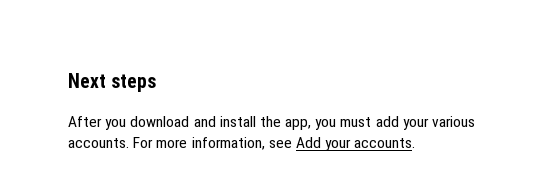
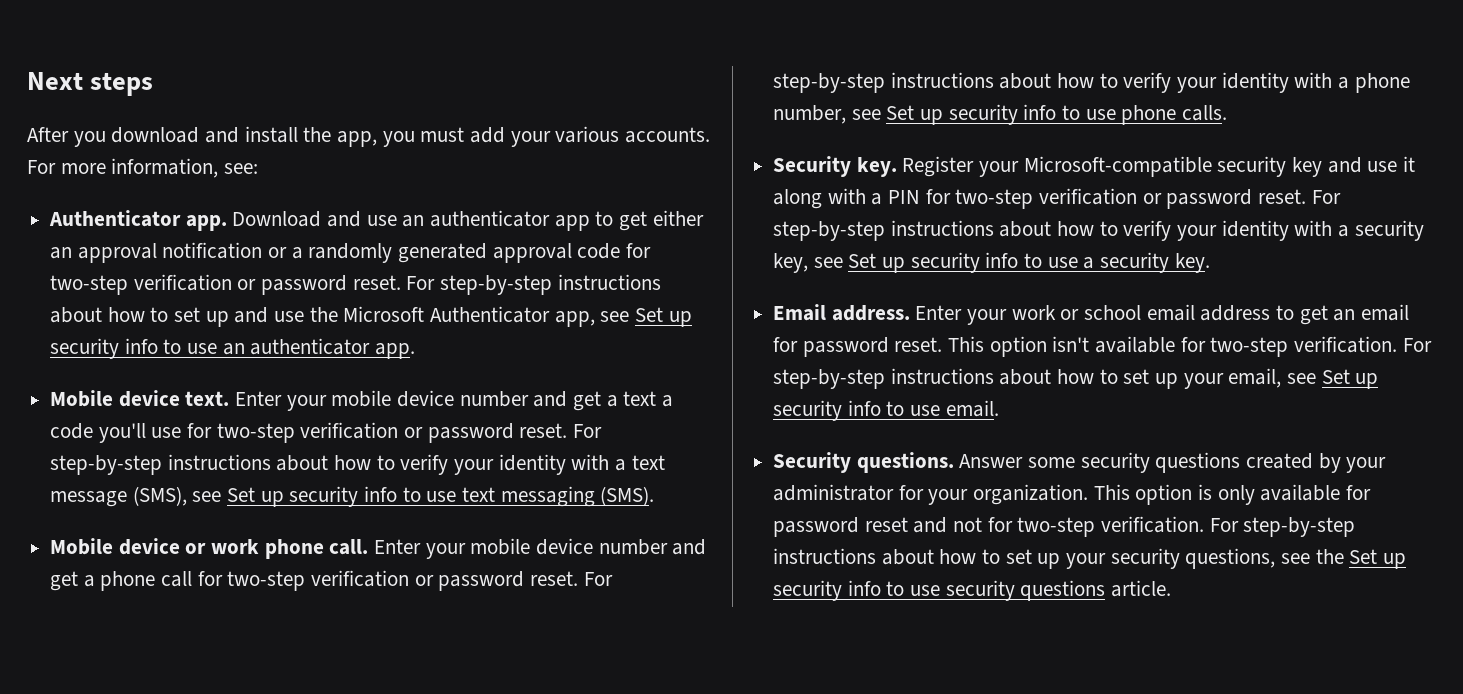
[268,137,416,151] see Add your accounts. -> [224,163,259,174] [49,210,704,231] [50,242,652,263] [50,274,661,295] [50,306,692,327] [50,338,416,359] [50,390,674,411] [50,422,603,443] [50,454,665,475] [50,486,655,507] [50,538,707,559] [50,570,613,591] [773,72,1410,93] [773,104,1228,125] [773,156,1416,177] [773,188,1341,209] [773,220,1424,241] [773,252,1210,273] [773,304,1410,325] [773,336,1432,357] [773,368,1379,389] [773,400,999,421] [773,452,1387,473] [773,484,1372,505] [773,516,1356,537] [773,548,1407,569] [773,580,1172,601] see: // Authenticator app. Download and use an authenticator app to get either an approval notification or a randomly generated approval code for two-step verification or password reset. For step-by-step instructions about how to set up and use the Microsoft Authenticator app, see Set up security info to use an authenticator app. // Mobile device text. Enter your mobile device number and get a text a code you'll use for two-step verification or password reset. For step-by-step instructions about how to verify your identity with a text message (SMS), see Set up security info to use text messaging (SMS). // Mobile device or work phone call. Enter your mobile device number and get a phone call for two-step verification or password reset. For step-by-step instructions about how to verify your identity with a phone number, see Set up security info to use phone calls. // Security key. Register your Microsoft-compatible security key and use it along with a PIN for two-step verification or password reset. For step-by-step instructions about how to verify your identity with a security key, see Set up security info to use a security key. // Email address. Enter your work or school email address to get an email for password reset. This option isn't available for two-step verification. For step-by-step instructions about how to set up your email, see Set up security info to use email. // Security questions. Answer some security questions created by your administrator for your organization. This option is only available for password reset and not for two-step verification. For step-by-step instructions about how to set up your security questions, see the Set up security info to use security questions article.

